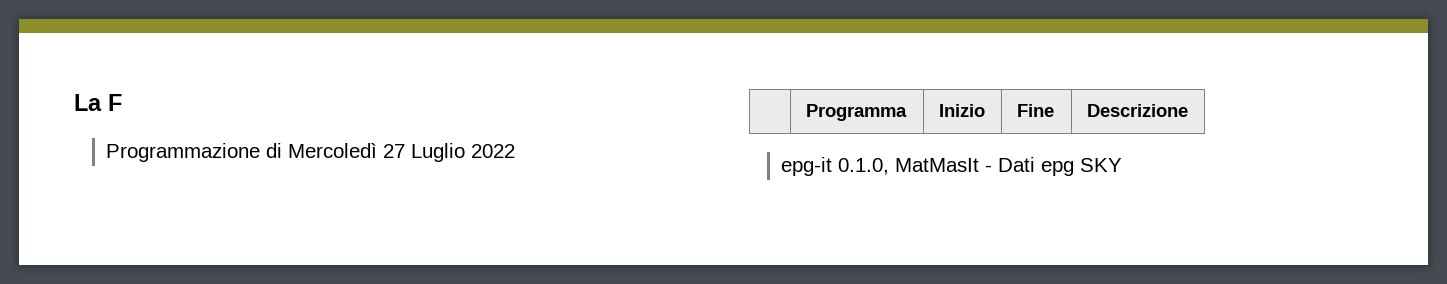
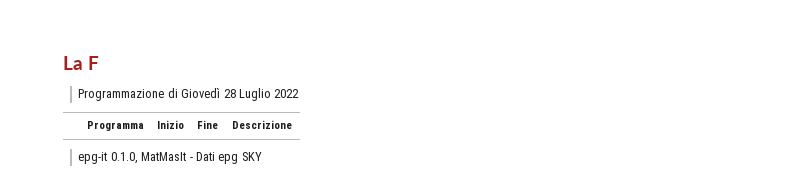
[288,143,406,158] Mercoledì 27 -> [181,88,236,98] Giovedì 28

